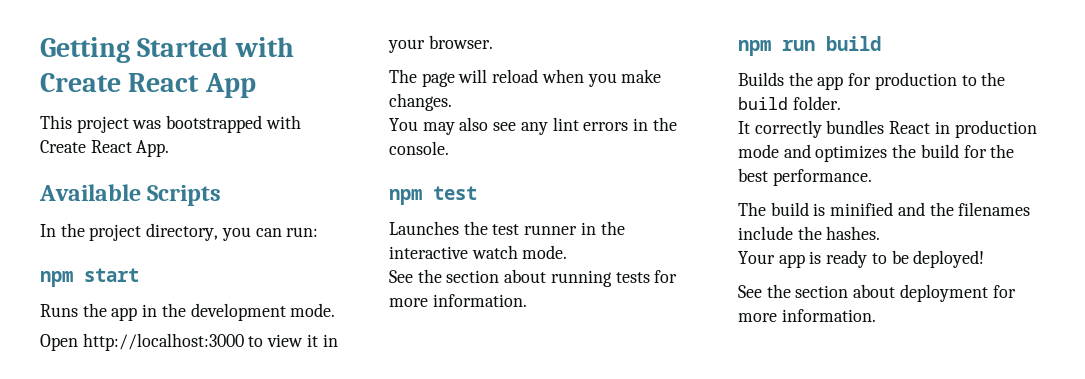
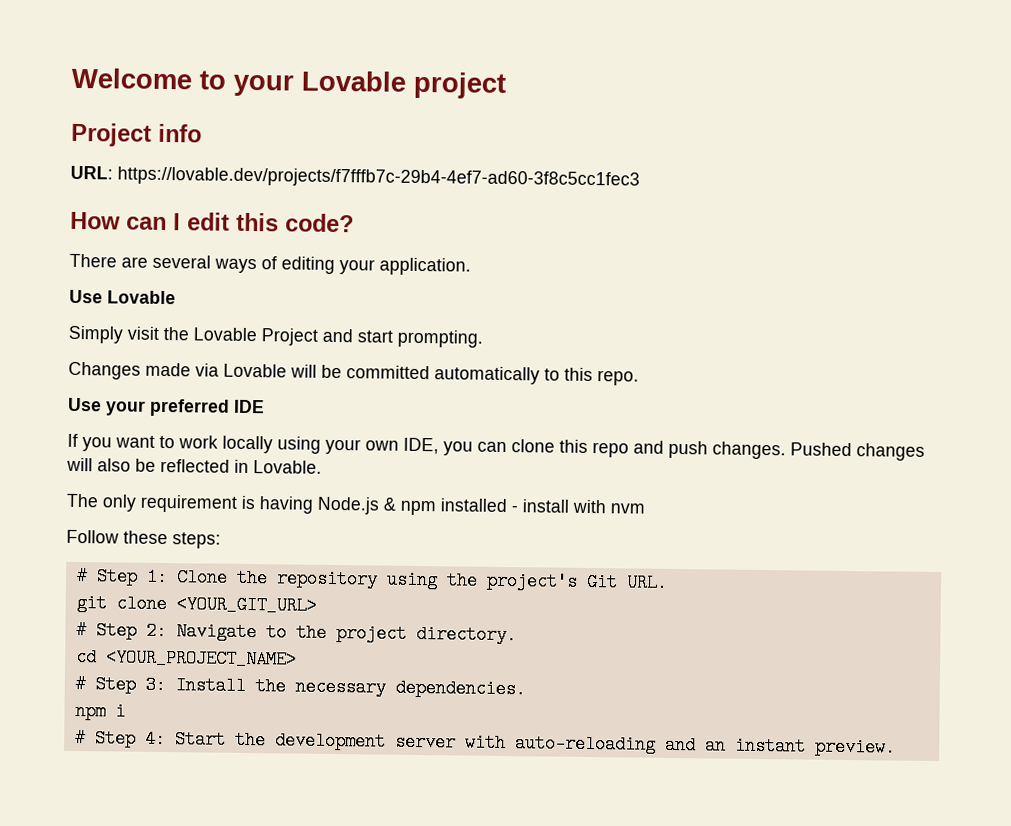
[40,37,294,63] [40,73,256,98] [40,115,301,133] [40,140,170,157] [39,184,222,206] [40,223,319,241] [40,268,139,287] [40,303,336,321] [40,333,338,351] [388,35,493,53] [389,69,662,87] [389,93,452,111] [389,117,677,135] [389,141,449,155] [389,186,477,205] [389,221,625,235] [389,245,568,259] [389,269,678,287] [389,294,527,307] [738,36,881,56] [738,72,1006,90] [738,96,841,110] [738,120,1037,138] [738,144,1015,162] [738,168,872,186] [738,202,1031,216] [738,226,881,240] [738,250,985,268] [738,284,1016,302] [738,309,876,322] Getting Started with Create React App // This project was bootstrapped with Create React App. // Available Scripts // In the project directory, you can run: // npm start // Runs the app in the development mode. // Open http://localhost:3000 to view it in your browser. // The page will reload when you make changes. // You may also see any lint errors in the console. // npm test // Launches the test runner in the interactive watch mode. // See the section about running tests for more information. // npm run build // Builds the app for production to the build folder. // It correctly bundles React in production mode and optimizes the build for the best performance. // The build is minified and the filenames include the hashes. // Your app is ready to be deployed! // See the section about deployment for more information. -> [71,67,506,99] [71,122,202,147] [70,165,640,190] [70,211,354,233] [69,253,471,276] [69,289,176,305] [68,325,483,348] [68,361,639,386] [67,397,265,417] [67,433,925,461] [66,457,322,474] [66,493,645,516] [66,529,221,549] [75,566,668,592] [75,593,317,615] [75,620,517,645] [75,647,297,669] [74,674,526,699] [74,701,126,721] [74,728,896,757] Welcome to your Lovable project // Project info // URL: https://lovable.dev/projects/f7fffb7c-29b4-4ef7-ad60-3f8c5cc1fec3 // How can I edit this code? // There are several ways of editing your application. // Use Lovable // Simply visit the Lovable Project and start prompting. // Changes made via Lovable will be committed automatically to this repo. // Use your preferred IDE // If you want to work locally using your own IDE, you can clone this repo and push changes. Pushed changes will also be reflected in Lovable. // The only requirement is having Node.js & npm installed - install with nvm // Follow these steps: // # Step 1: Clone the repository using the project's Git URL. // git clone <YOUR_GIT_URL> // # Step 2: Navigate to the project directory. // cd <YOUR_PROJECT_NAME> // # Step 3: Install the necessary dependencies. // npm i // # Step 4: Start the development server with auto-reloading and an instant preview.

